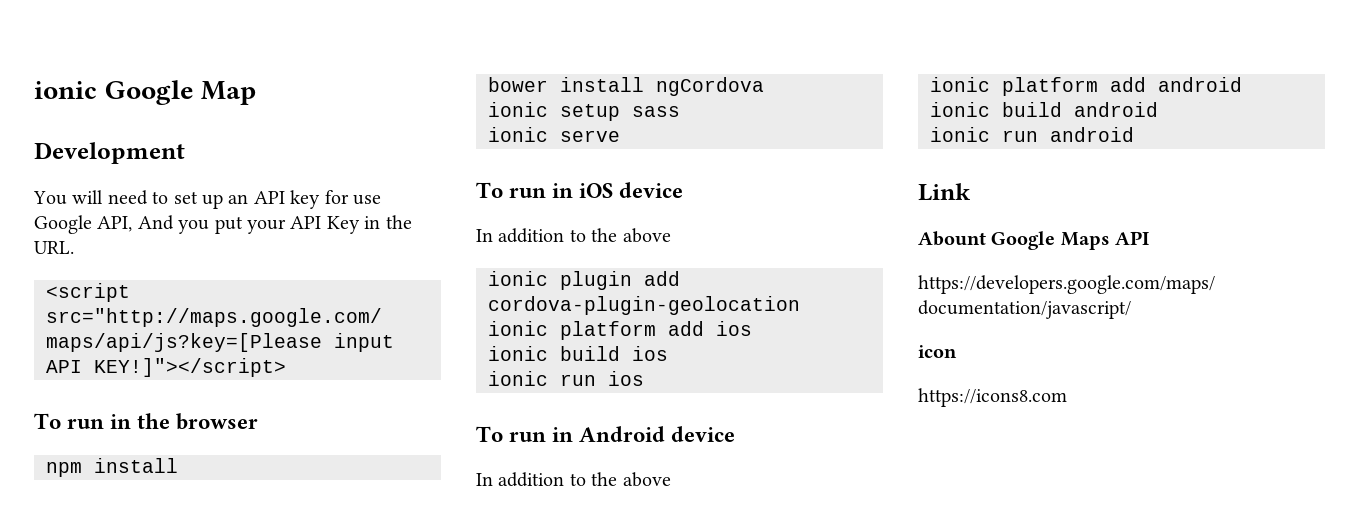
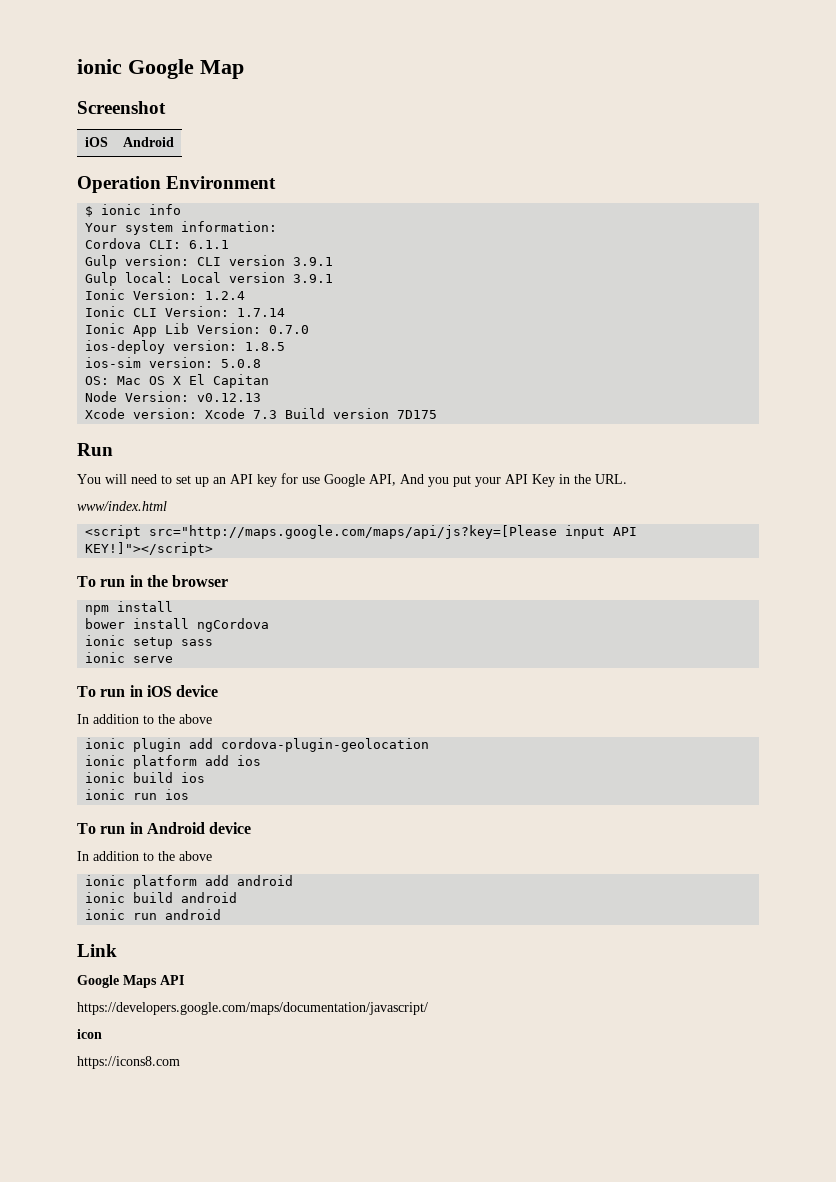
[34,142,185,164] Development -> [77,101,166,114] [85,137,108,147] [123,137,174,147] [77,176,277,193] [85,204,182,217] [85,221,278,235] [85,238,230,249] [85,255,334,269] [85,272,334,286] [85,289,246,300] [85,306,286,317] [85,323,310,337] [85,340,286,354] [85,357,262,368] [85,374,270,388] [85,391,262,402] [85,408,438,419] [77,443,113,456] Screenshot // iOS | Android // Operation Environment // $ ionic info // Your system information: // Cordova CLI: 6.1.1 // Gulp version: CLI version 3.9.1 // Gulp local: Local version 3.9.1 // Ionic Version: 1.2.4 // Ionic CLI Version: 1.7.14 // Ionic App Lib Version: 0.7.0 // ios-deploy version: 1.8.5 // ios-sim version: 5.0.8 // OS: Mac OS X El Capitan // Node Version: v0.12.13 // Xcode version: Xcode 7.3 Build version 7D175 // Run
(74, 247) none -> [77,501,167,511] // www/index.html
[918,231,986,246] Abount -> (117, 950) none

